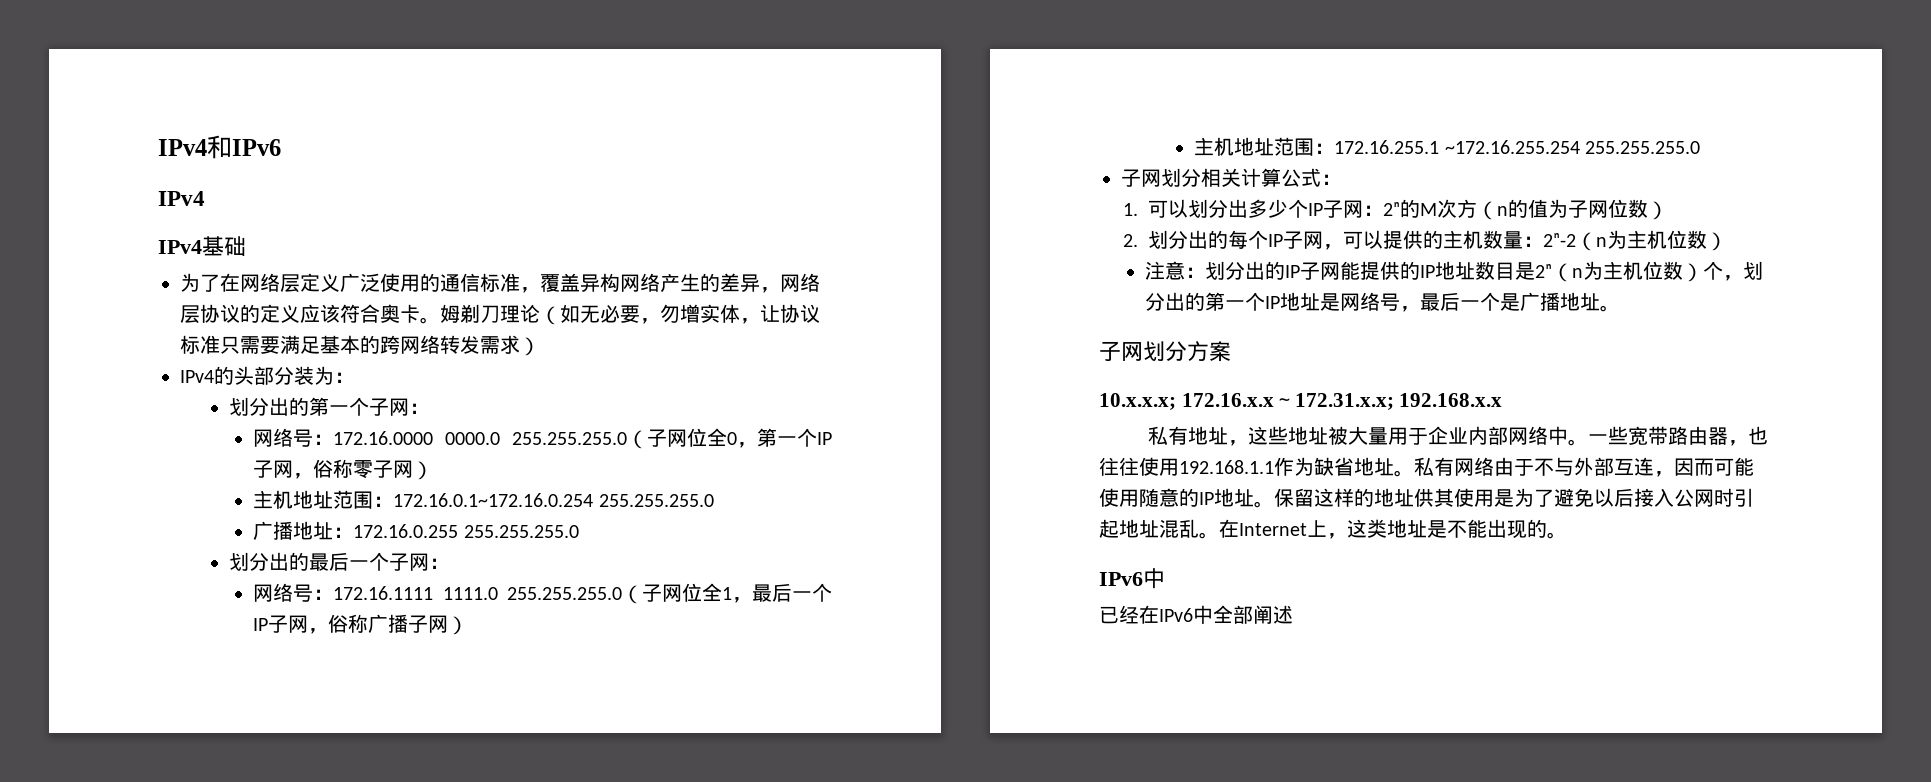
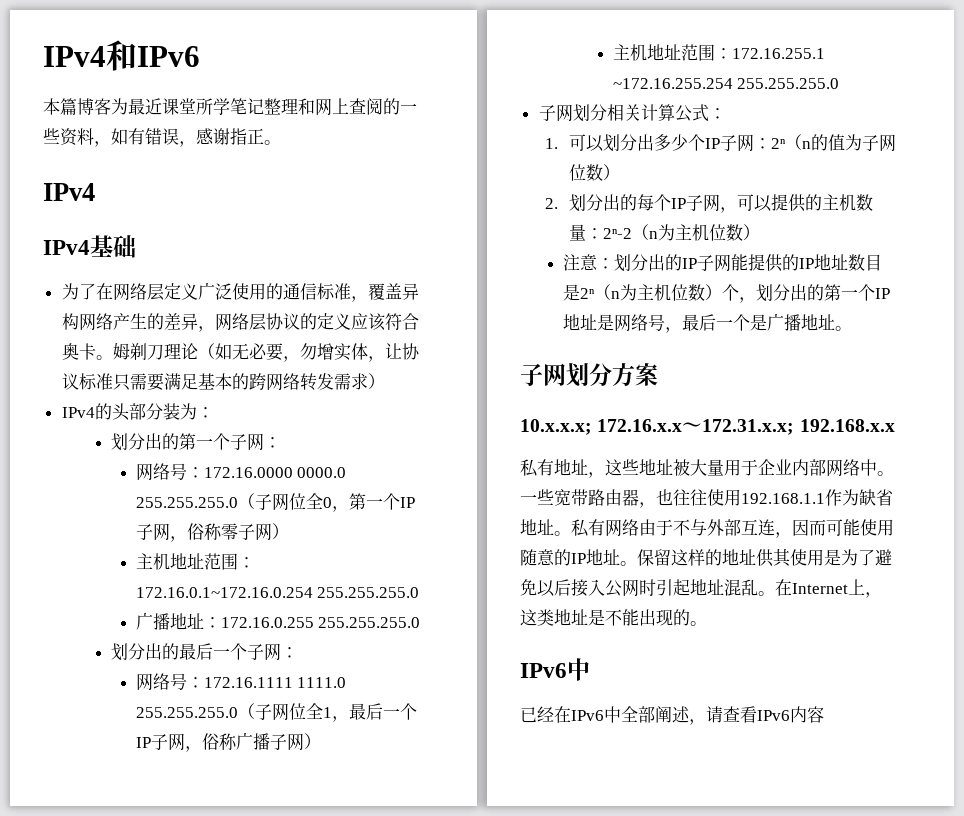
(281, 147) none -> [43,98,417,116] [43,128,281,147] // 本篇博客为最近课堂所学笔记整理和网上查阅的一些资料，如有错误，感谢指正。
[1400,199,1478,218] 的M次方 -> (787, 143) none
(1293, 614) none -> [689,706,824,725] ，请查看IPv6内容

